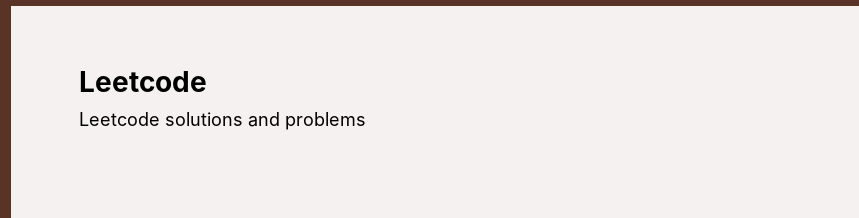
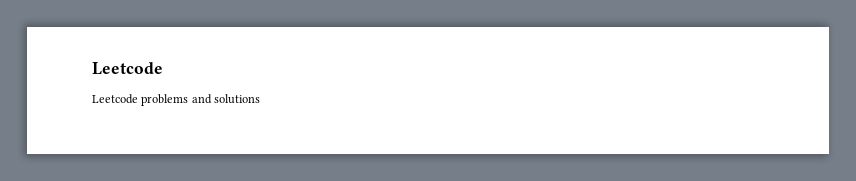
[165,112,366,130] solutions and problems -> [141,94,261,106] problems and solutions

